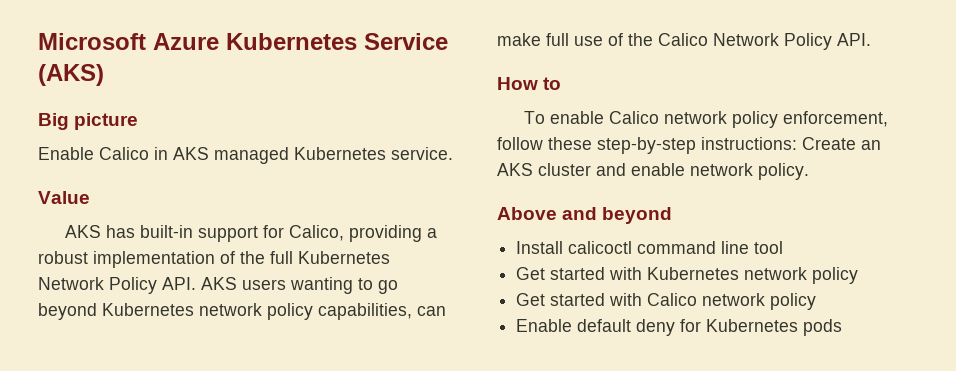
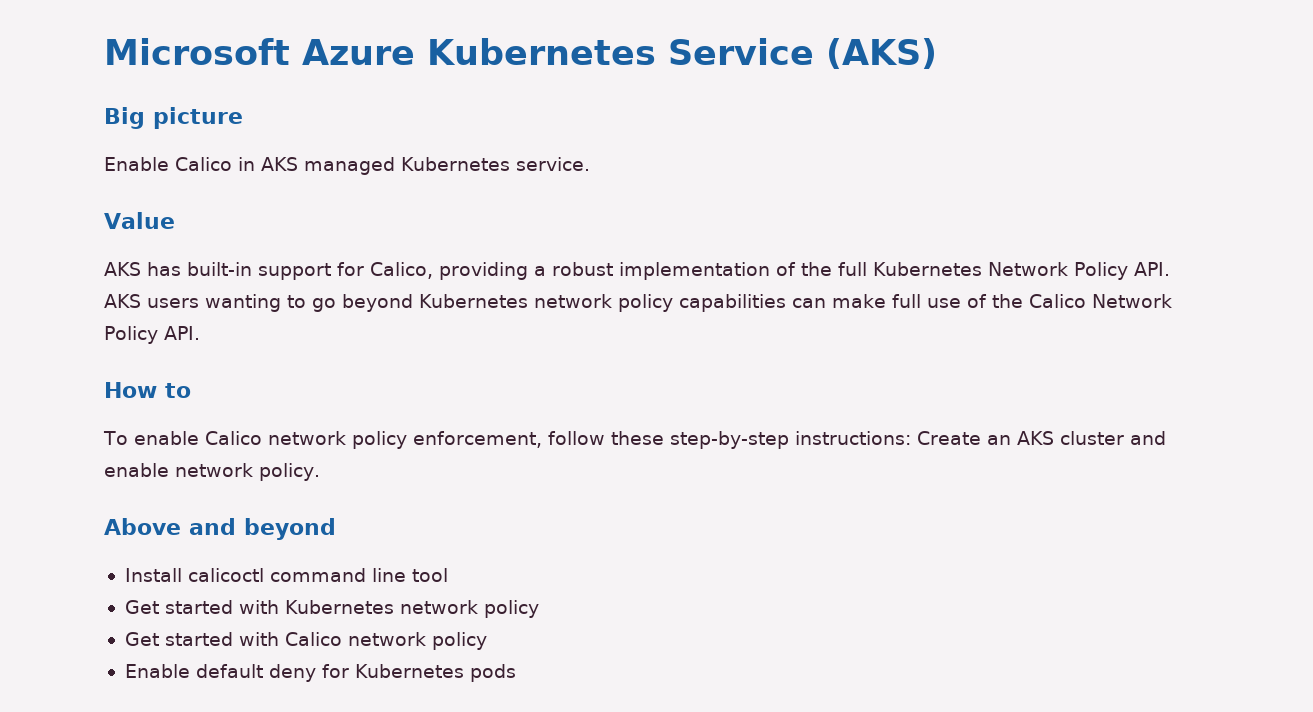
[318,303,412,320] capabilities, -> [678,294,786,312] capabilities

